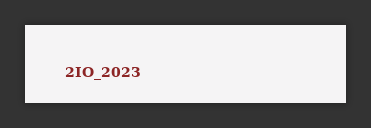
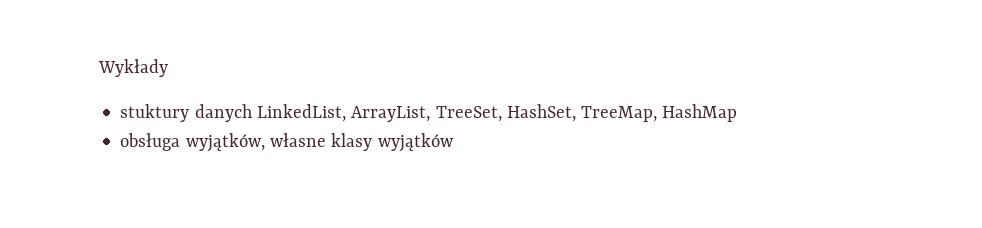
[65,67,141,80] 2IO_2023 -> [98,59,168,77] [120,104,738,122] [120,133,453,152] Wykłady // stuktury danych LinkedList, ArrayList, TreeSet, HashSet, TreeMap, HashMap // obsługa wyjątków, własne klasy wyjątków

